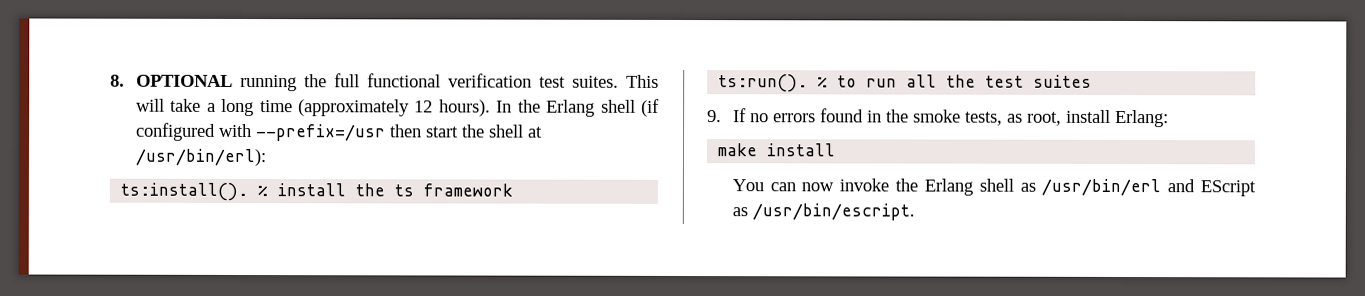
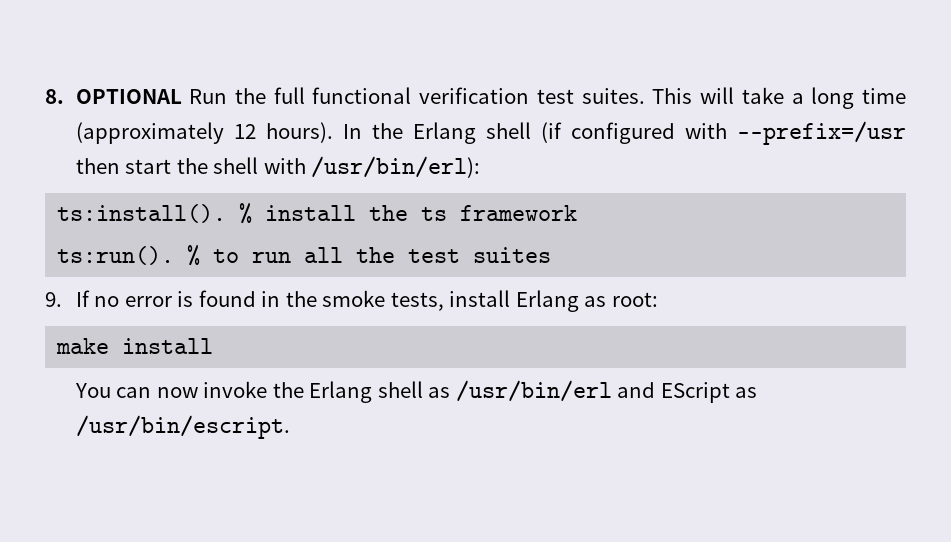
[239,74,297,92] running -> [189,89,228,104] Run
[527,126,543,138] at -> [263,158,306,174] with
[772,113,816,123] errors -> [124,291,194,307] error is
[1006,109,1169,128] as root, install Erlang: -> [449,290,658,312] install Erlang as root:

